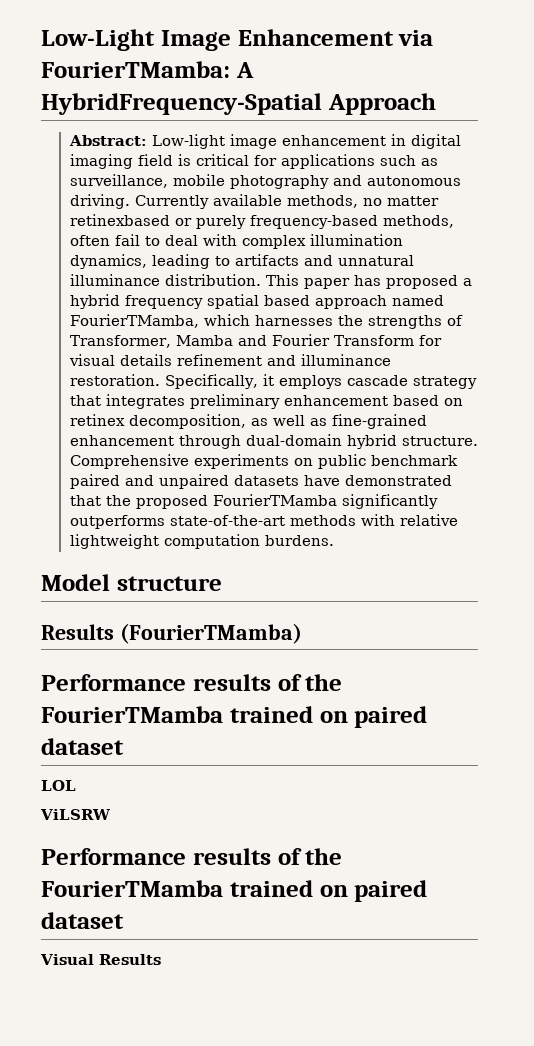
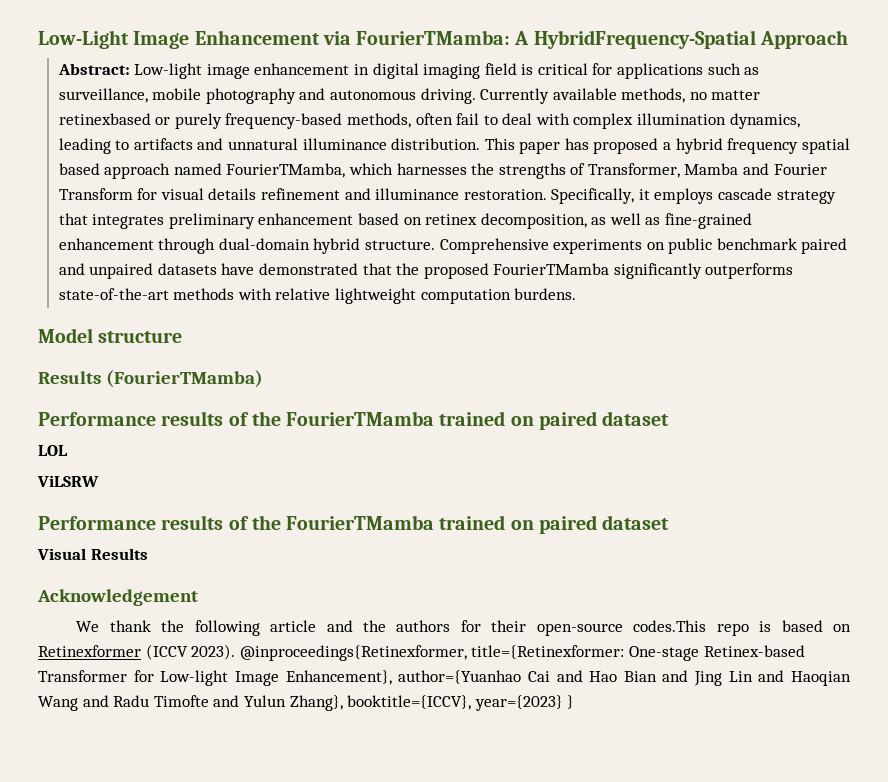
(161, 959) none -> [37,589,198,606] [76,620,852,636] [38,644,805,661] [38,670,851,686] [38,695,575,711] // Acknowledgement // We thank the following article and the authors for their open-source codes.This repo is based on Retinexformer (ICCV 2023). @inproceedings{Retinexformer, title={Retinexformer: One-stage Retinex-based Transformer for Low-light Image Enhancement}, author={Yuanhao Cai and Hao Bian and Jing Lin and Haoqian Wang and Radu Timofte and Yulun Zhang}, booktitle={ICCV}, year={2023} }

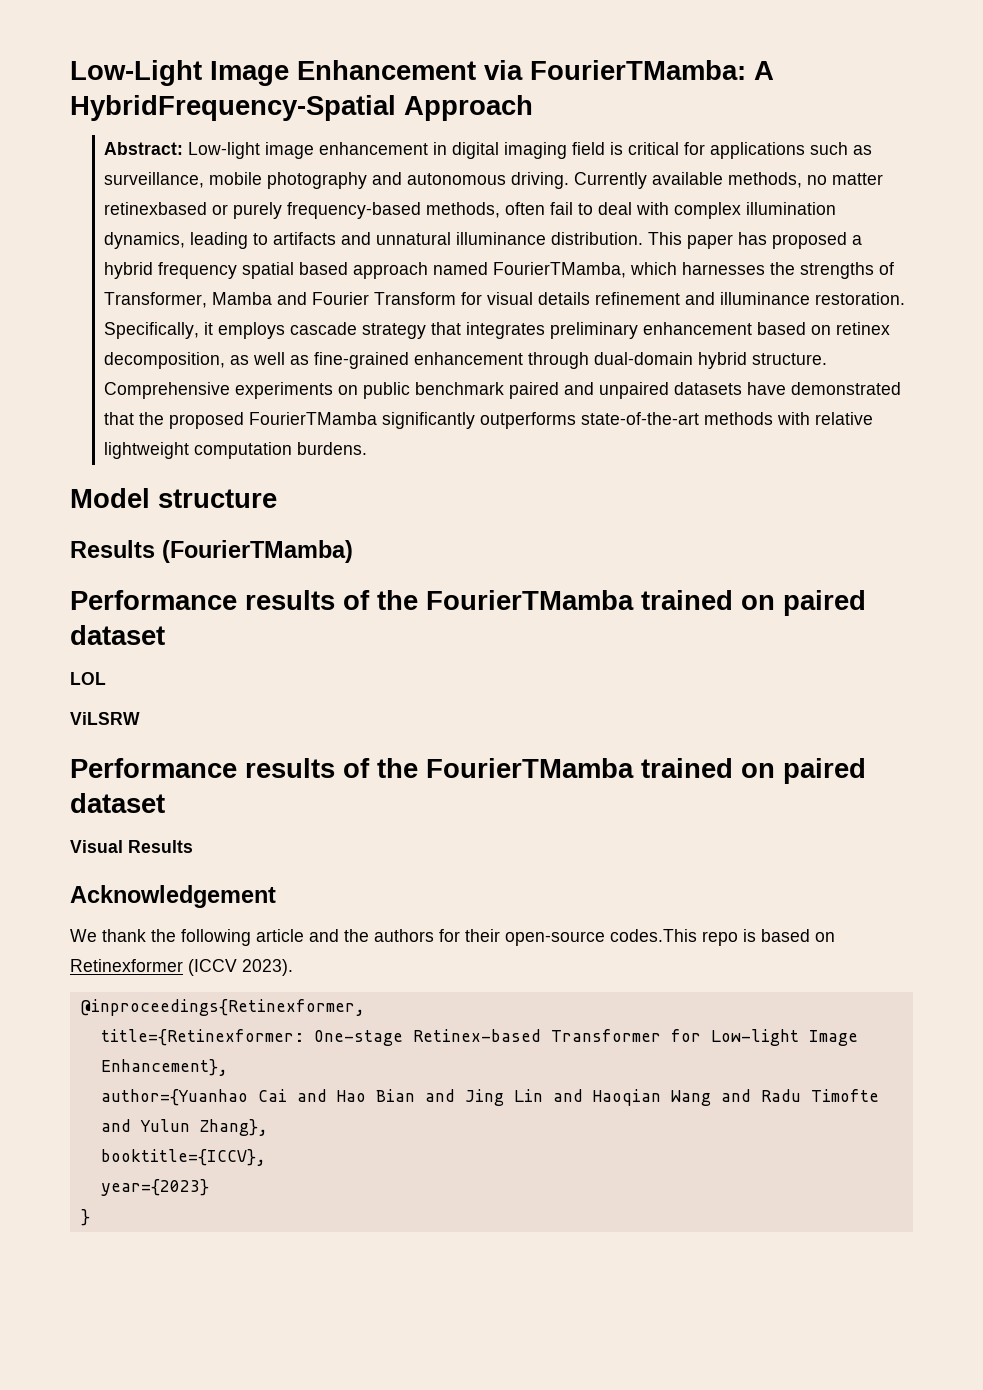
(236, 652) none -> (293, 967) //
(467, 653) none -> (365, 1007) //
(392, 677) none -> (228, 1067) //
(343, 703) none -> (268, 1127) //
(472, 702) none -> (266, 1157) //
(563, 703) none -> (209, 1187) //

